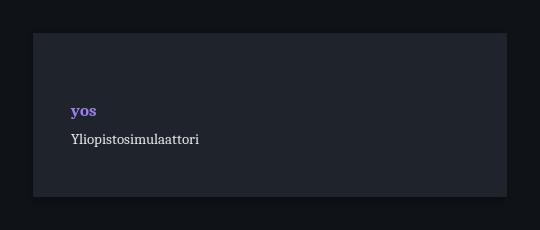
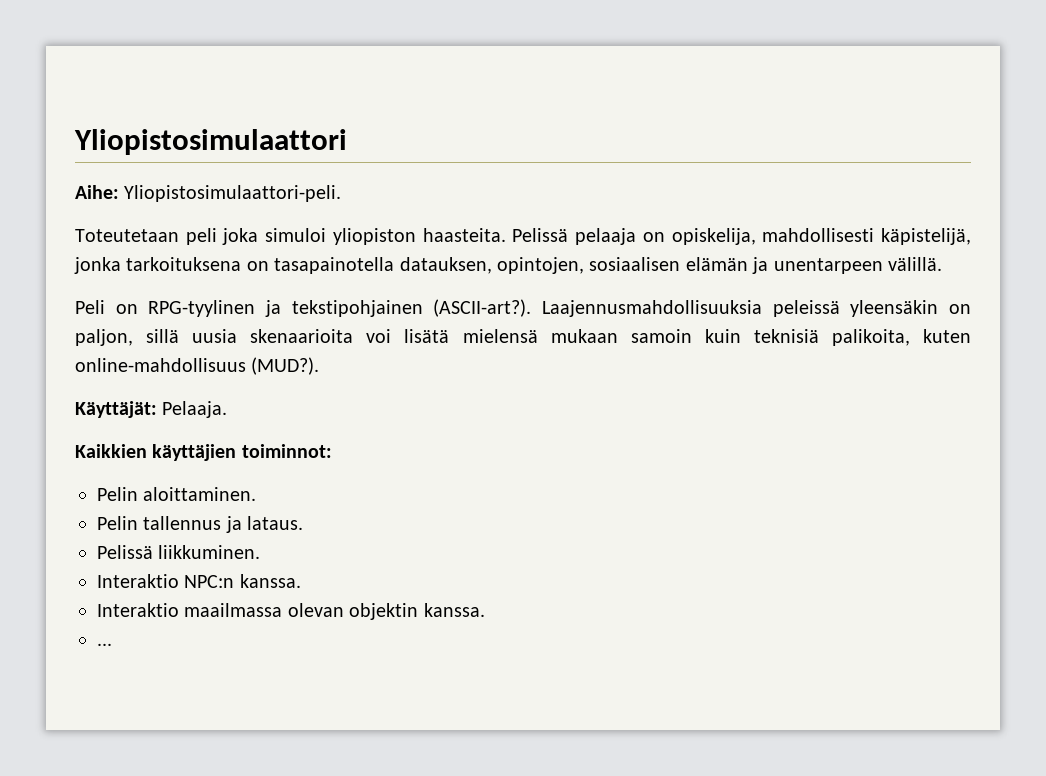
[70,108,97,119] [71,133,199,147] yos // Yliopistosimulaattori -> [74,129,347,155] [75,185,342,202] [75,228,972,245] [74,257,942,274] [75,299,971,317] [75,329,972,346] [75,357,320,375] [75,401,228,418] [75,444,332,461] [97,487,257,501] [97,516,304,533] [97,545,261,559] [97,574,301,588] [97,603,485,620] [97,643,112,646] Yliopistosimulaattori // Aihe: Yliopistosimulaattori-peli. // Toteutetaan peli joka simuloi yliopiston haasteita. Pelissä pelaaja on opiskelija, mahdollisesti käpistelijä, jonka tarkoituksena on tasapainotella datauksen, opintojen, sosiaalisen elämän ja unentarpeen välillä. // Peli on RPG-tyylinen ja tekstipohjainen (ASCII-art?). Laajennusmahdollisuuksia peleissä yleensäkin on paljon, sillä uusia skenaarioita voi lisätä mielensä mukaan samoin kuin teknisiä palikoita, kuten online-mahdollisuus (MUD?). // Käyttäjät: Pelaaja. // Kaikkien käyttäjien toiminnot: // Pelin aloittaminen. // Pelin tallennus ja lataus. // Pelissä liikkuminen. // Interaktio NPC:n kanssa. // Interaktio maailmassa olevan objektin kanssa. // ...

